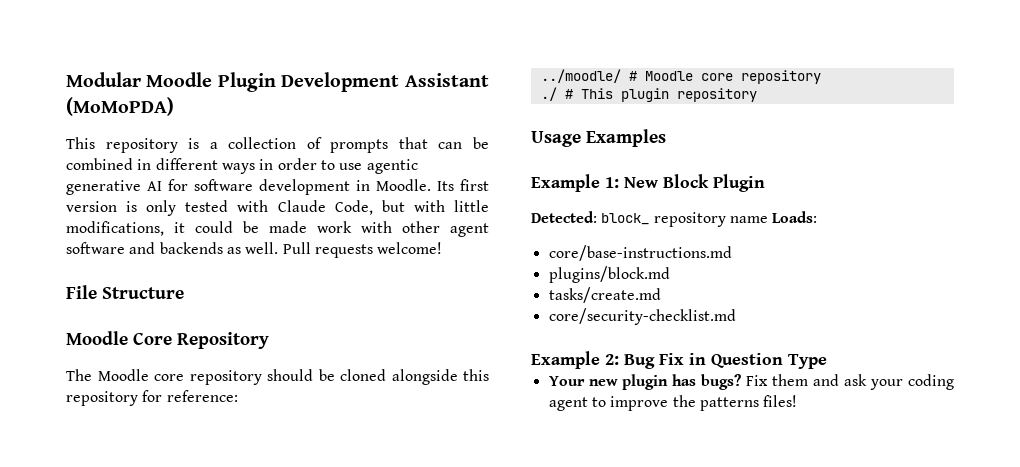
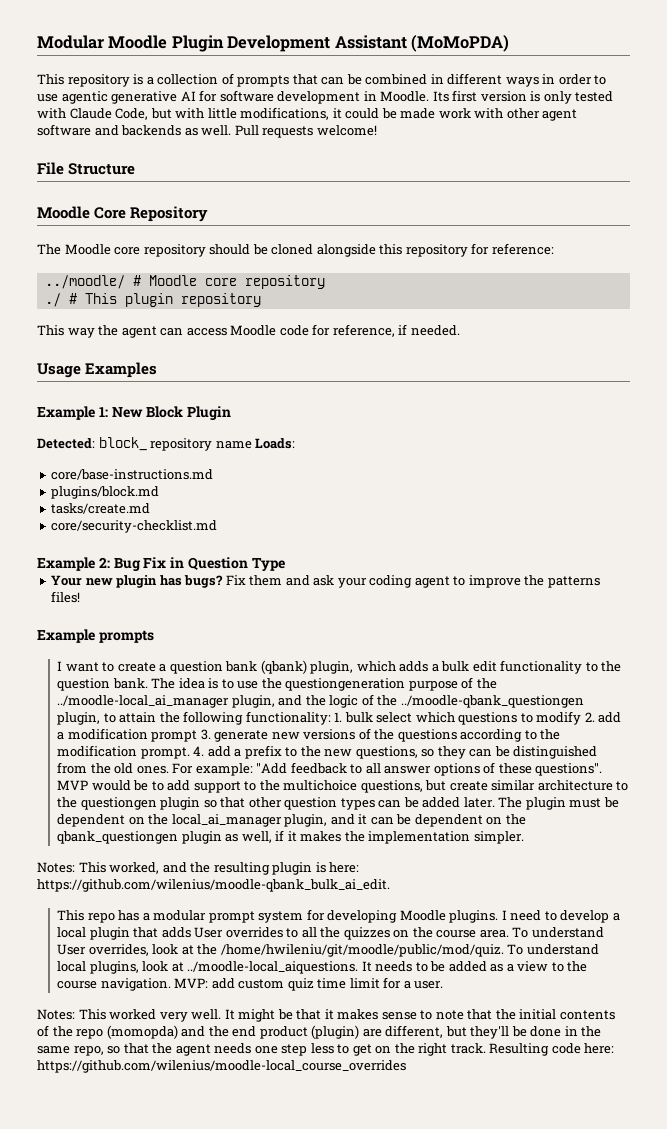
(757, 95) none -> [37,324,460,338] // This way the agent can access Moodle code for reference, if needed.
(798, 401) none -> [37,629,154,643] [57,660,622,674] [57,677,497,691] [57,694,584,708] [57,711,622,725] [57,728,561,742] [57,745,598,759] [57,762,603,776] [57,780,629,793] [57,797,619,810] [57,814,526,827] [57,830,524,844] [37,862,360,875] [37,879,390,892] [57,909,620,923] [57,927,604,940] [57,944,599,957] [57,961,588,974] [57,977,444,991] [37,1009,615,1022] [37,1025,602,1039] [37,1043,615,1056] [37,1060,406,1073] // Example prompts // I want to create a question bank (qbank) plugin, which adds a bulk edit functionality to the question bank. The idea is to use the questiongeneration purpose of the ../moodle-local_ai_manager plugin, and the logic of the ../moodle-qbank_questiongen plugin, to attain the following functionality: 1. bulk select which questions to modify 2. add a modification prompt 3. generate new versions of the questions according to the modification prompt. 4. add a prefix to the new questions, so they can be distinguished from the old ones. For example: "Add feedback to all answer options of these questions". MVP would be to add support to the multichoice questions, but create similar architecture to the questiongen plugin so that other question types can be added later. The plugin must be dependent on the local_ai_manager plugin, and it can be dependent on the qbank_questiongen plugin as well, if it makes the implementation simpler. // Notes: This worked, and the resulting plugin is here: https://github.com/wilenius/moodle-qbank_bulk_ai_edit. // This repo has a modular prompt system for developing Moodle plugins. I need to develop a local plugin that adds User overrides to all the quizzes on the course area. To understand User overrides, look at the /home/hwileniu/git/moodle/public/mod/quiz. To understand local plugins, look at ../moodle-local_aiquestions. It needs to be added as a view to the course navigation. MVP: add custom quiz time limit for a user. // Notes: This worked very well. It might be that it makes sense to note that the initial contents of the repo (momopda) and the end product (plugin) are different, but they'll be done in the same repo, so that the agent needs one step less to get on the right track. Resulting code here: https://github.com/wilenius/moodle-local_course_overrides

